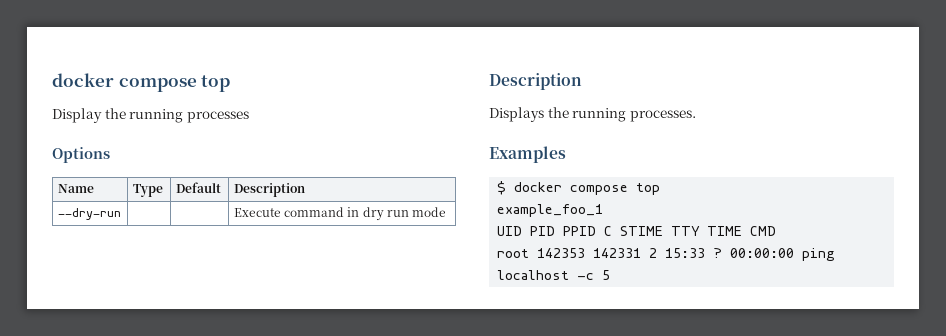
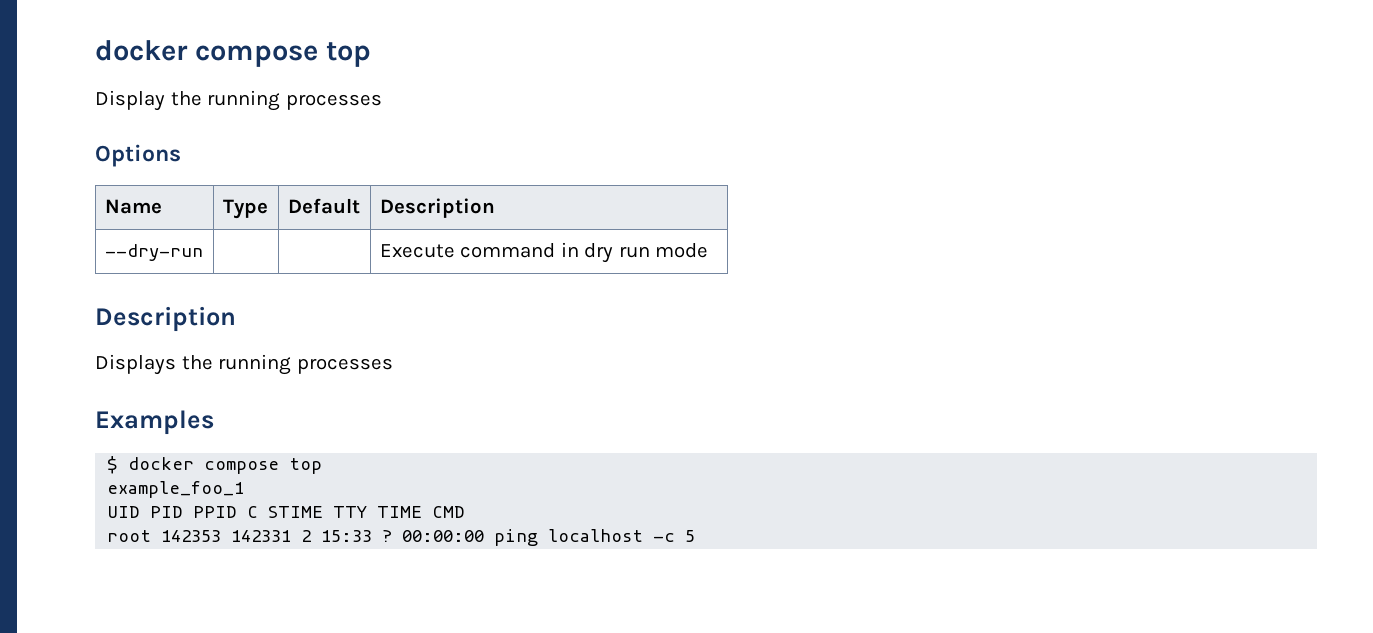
[629,110,696,122] processes. -> [296,358,393,374] processes

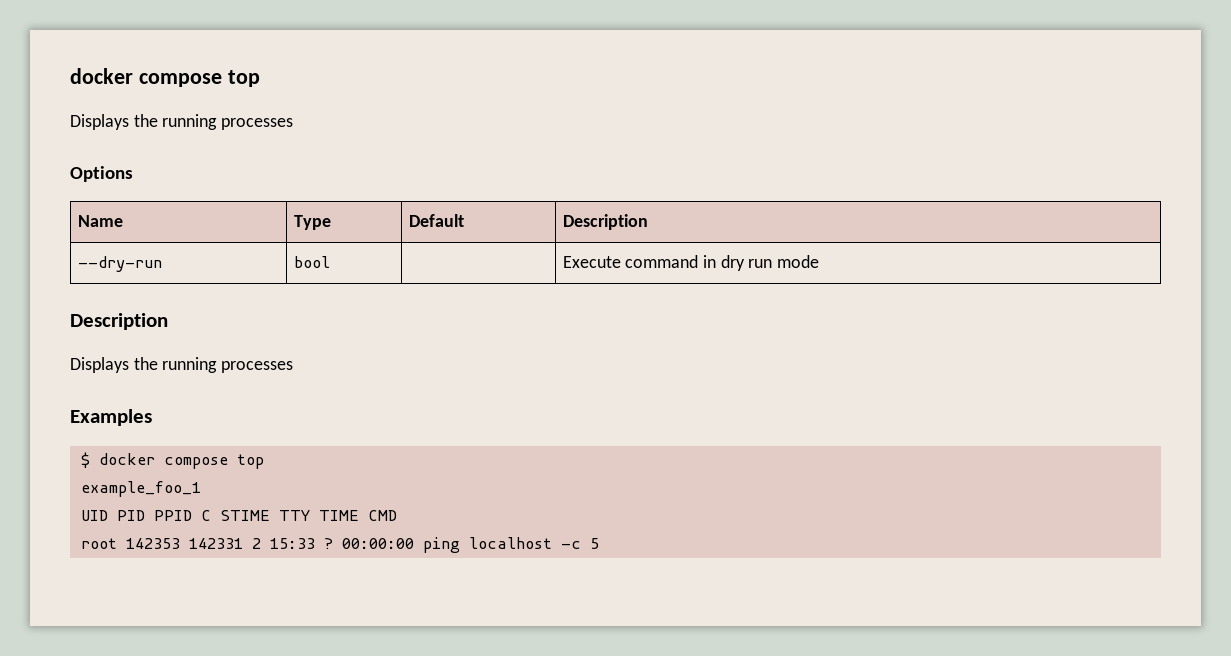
[95,40,371,67] [95,90,165,111] docker compose top // Display -> [70,68,260,87] [70,114,129,130] docker compose top // Displays
(203, 252) none -> [293,256,330,268] bool

